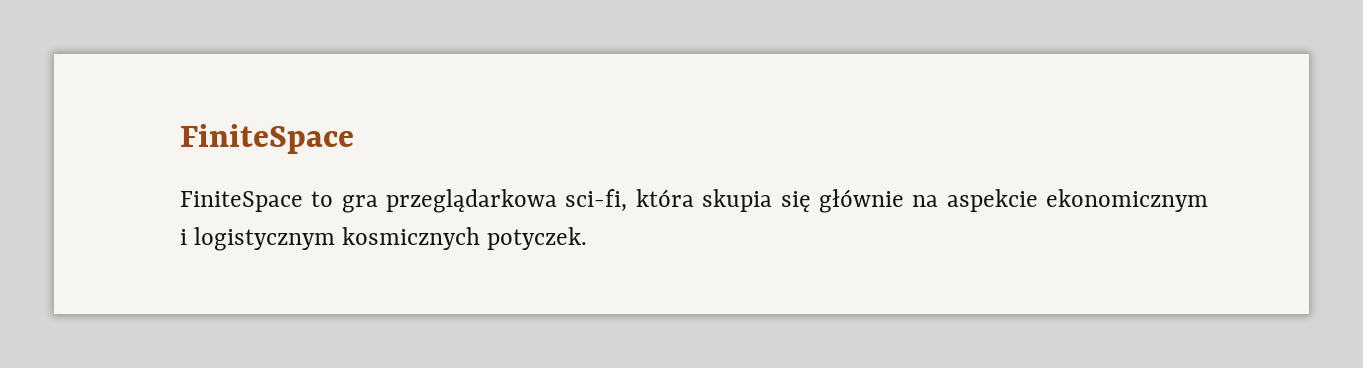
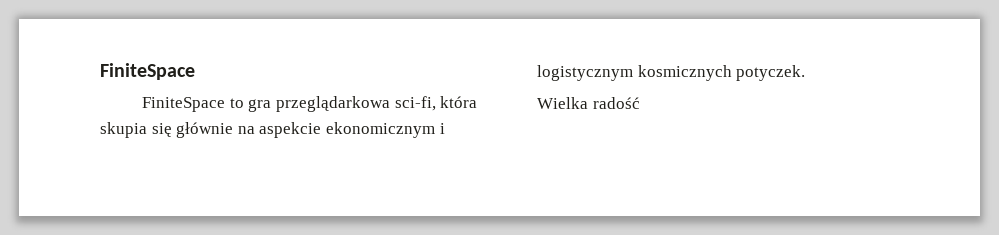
(588, 238) none -> [537,97,640,109] // Wielka radość

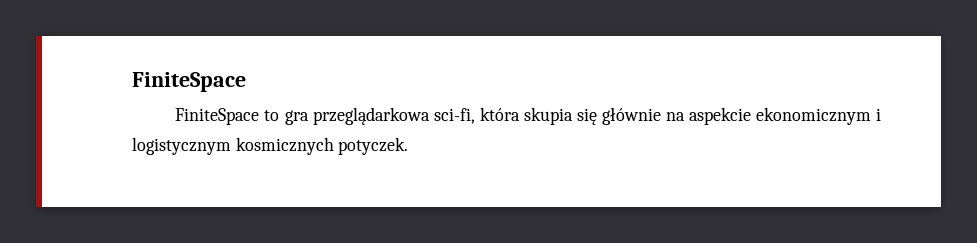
[537,97,640,109] // Wielka radość -> (409, 146) none

